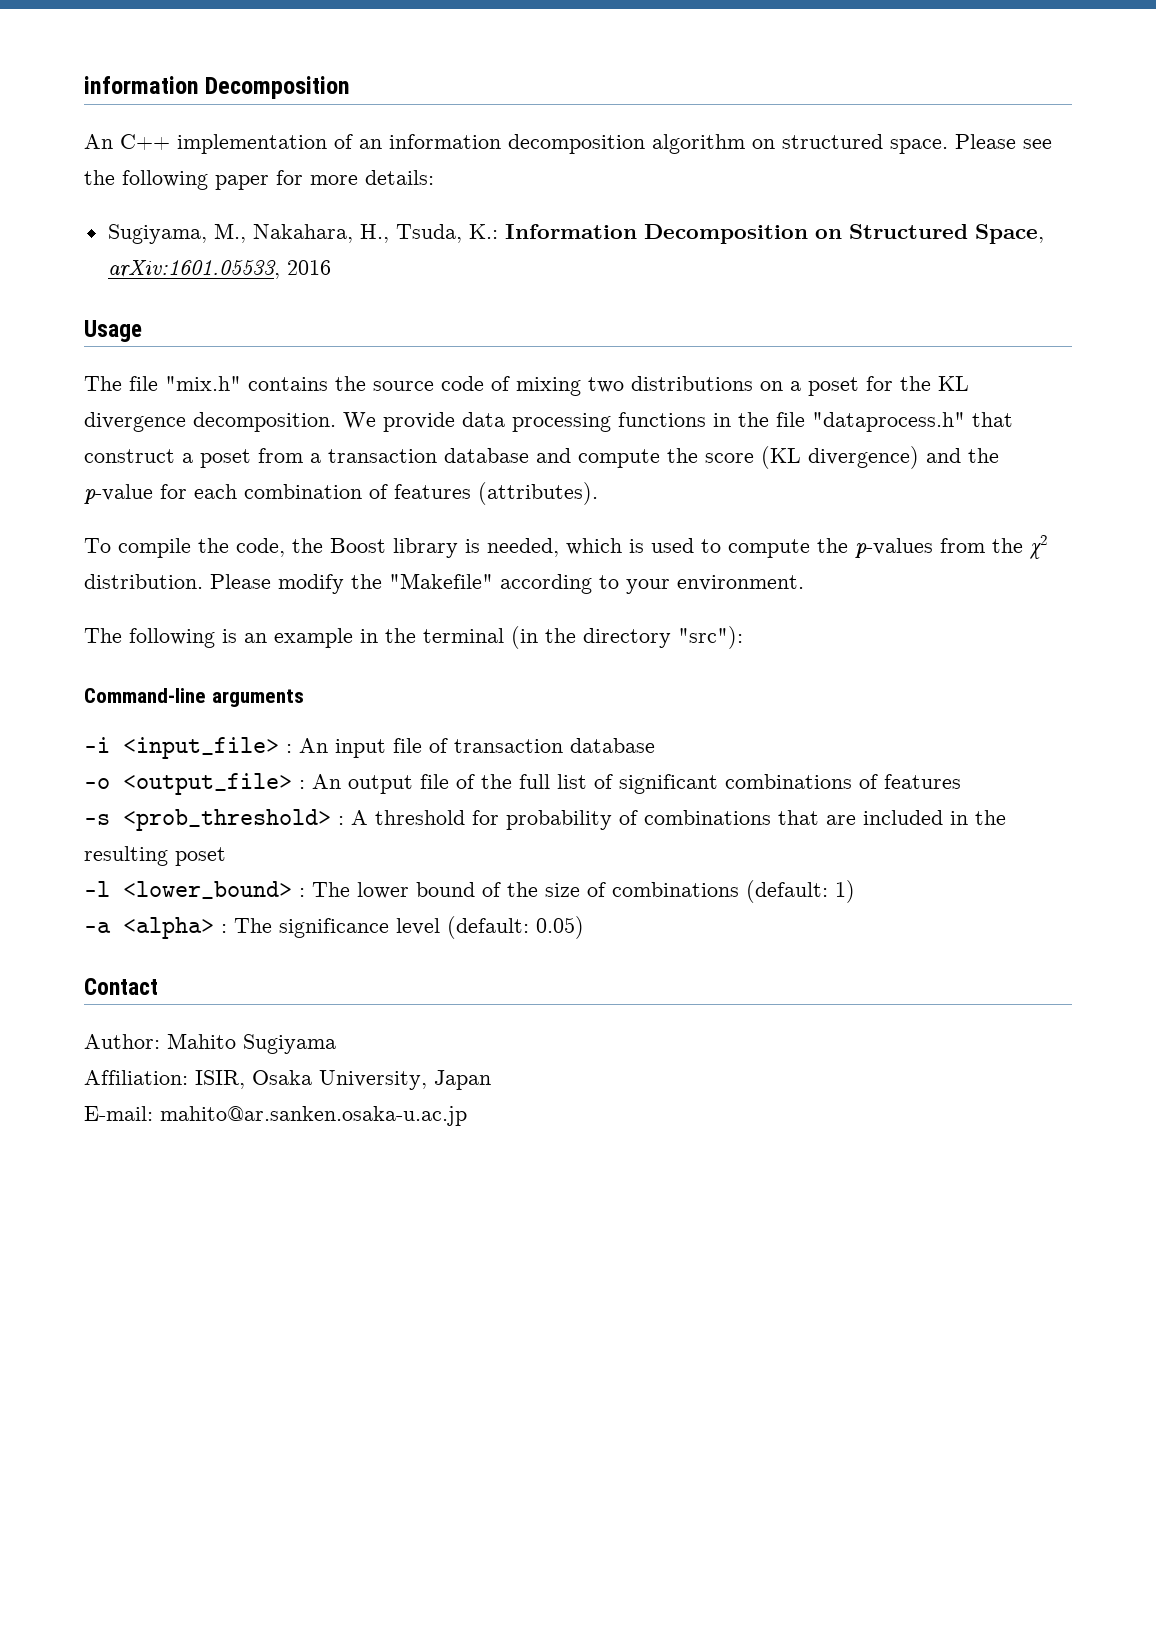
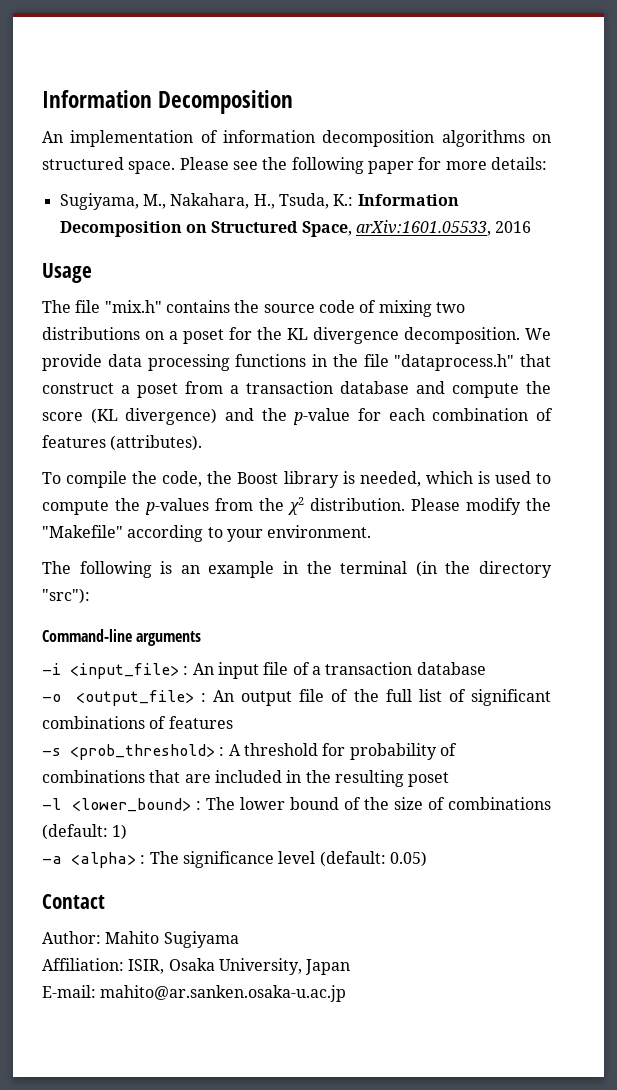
[84,76,199,94] information -> [42,90,152,108] Information
[120,134,170,150] C++ -> (63, 137) none
[359,139,382,149] an -> (218, 136) none
[652,134,745,154] algorithm -> [441,130,525,147] algorithms
(448, 745) none -> [311,666,321,675] a

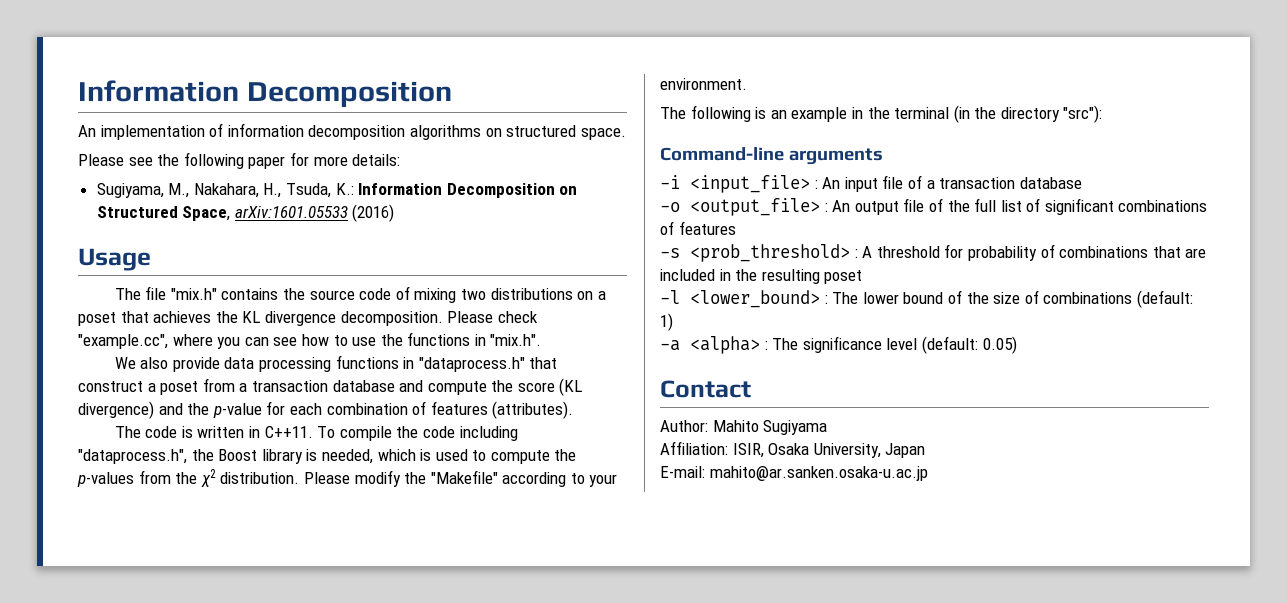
(176, 167) none -> (626, 134) //
[355,220,532,236] arXiv:1601.05533, 2016 -> [234,204,395,222] arXiv:1601.05533 (2016)
[229,327,252,340] for -> [120,311,212,323] that achieves
[525,328,551,340] We -> [447,311,538,323] [78,332,542,349] [114,357,169,369] Please check "example.cc", where you can see how to use the functions in "mix.h". // We also
[332,354,389,367] the file -> (415, 363) none
[42,471,203,488] To compile the code, -> [114,426,518,441] [78,449,187,464] The code is written in C++11. To compile the code including "dataprocess.h",

